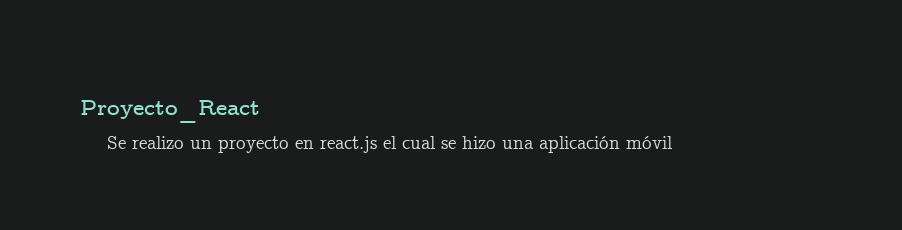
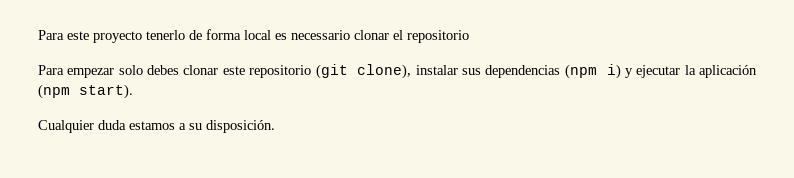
[80,100,260,123] [107,136,674,153] Proyecto_React // Se realizo un proyecto en react.js el cual se hizo una aplicación móvil -> [38,29,469,43] [38,64,758,79] [38,84,133,99] [38,120,275,133] Para este proyecto tenerlo de forma local es necessario clonar el repositorio // Para empezar solo debes clonar este repositorio (git clone), instalar sus dependencias (npm i) y ejecutar la aplicación (npm start). // Cualquier duda estamos a su disposición.

